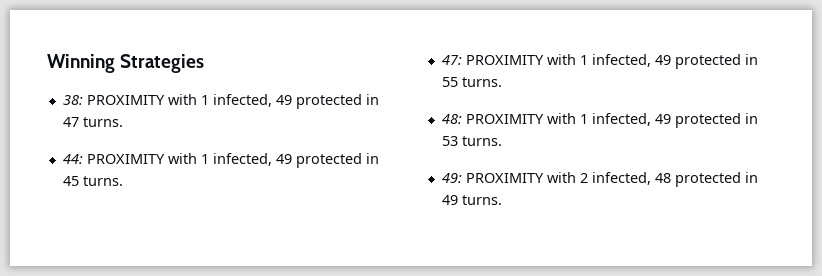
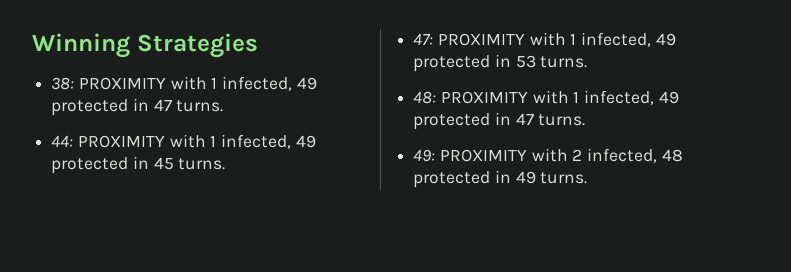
[441,77,458,87] 55 -> [515,55,536,68] 53
[441,136,458,146] 53 -> [515,113,534,125] 47

